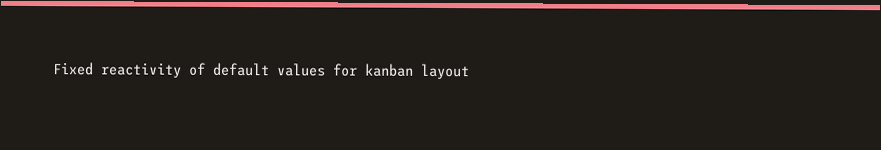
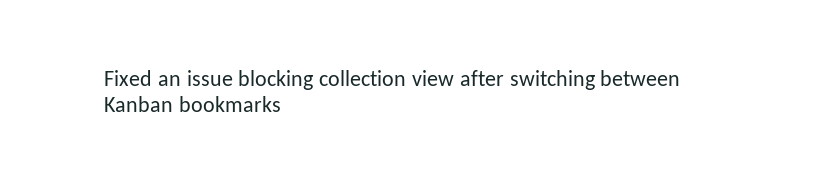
[100,62,470,80] reactivity of default values for kanban layout -> [157,70,681,90] [104,96,281,112] an issue blocking collection view after switching between Kanban bookmarks

